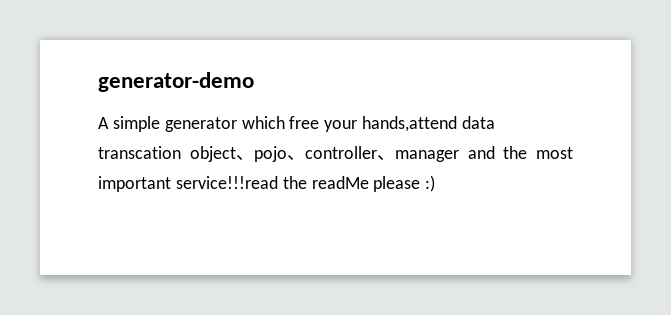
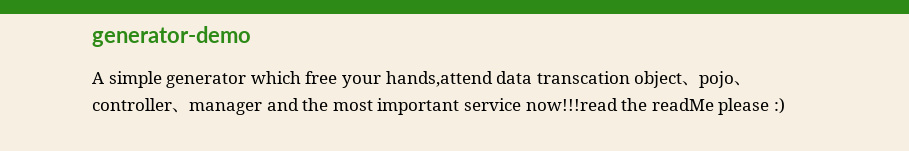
[175,176,278,189] service!!!read -> [463,98,618,111] service now!!!read

